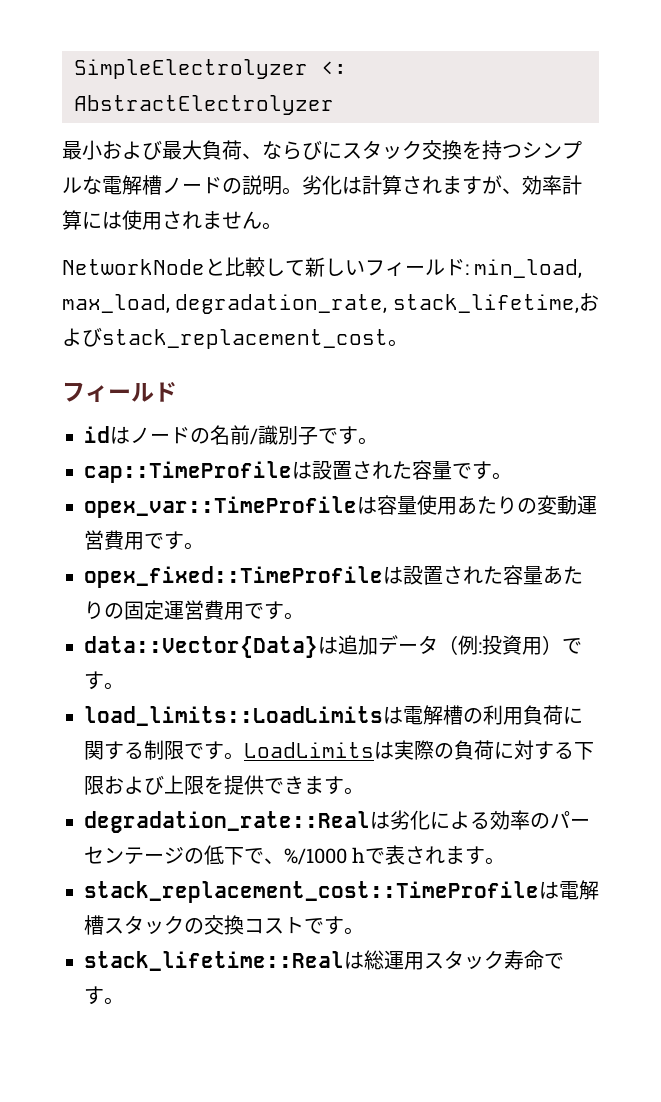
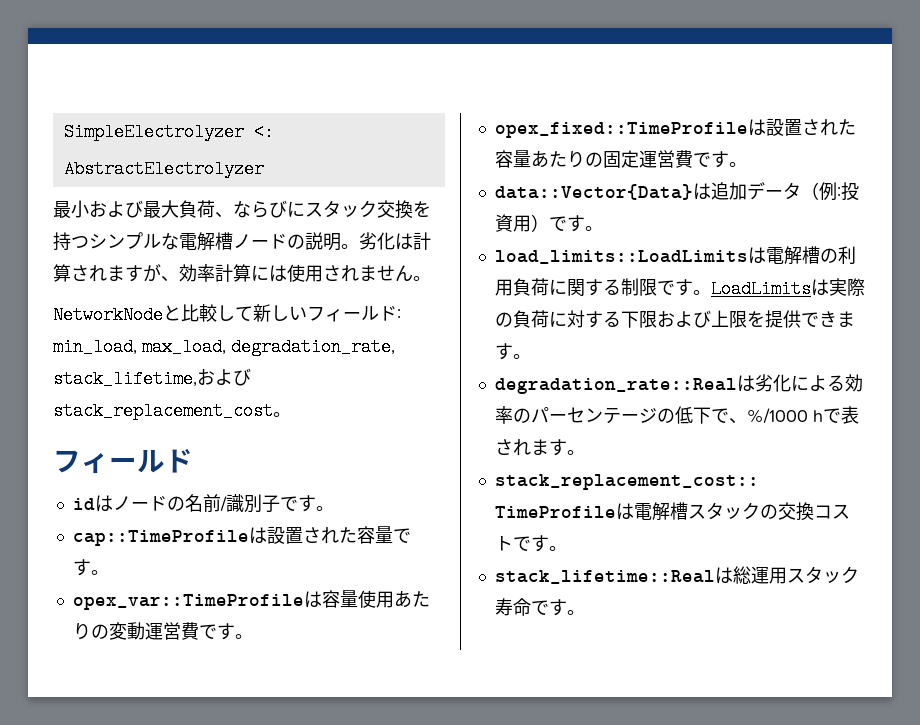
[124,532,144,550] 用 -> (199, 631) none
[224,602,244,620] 用 -> (693, 159) none

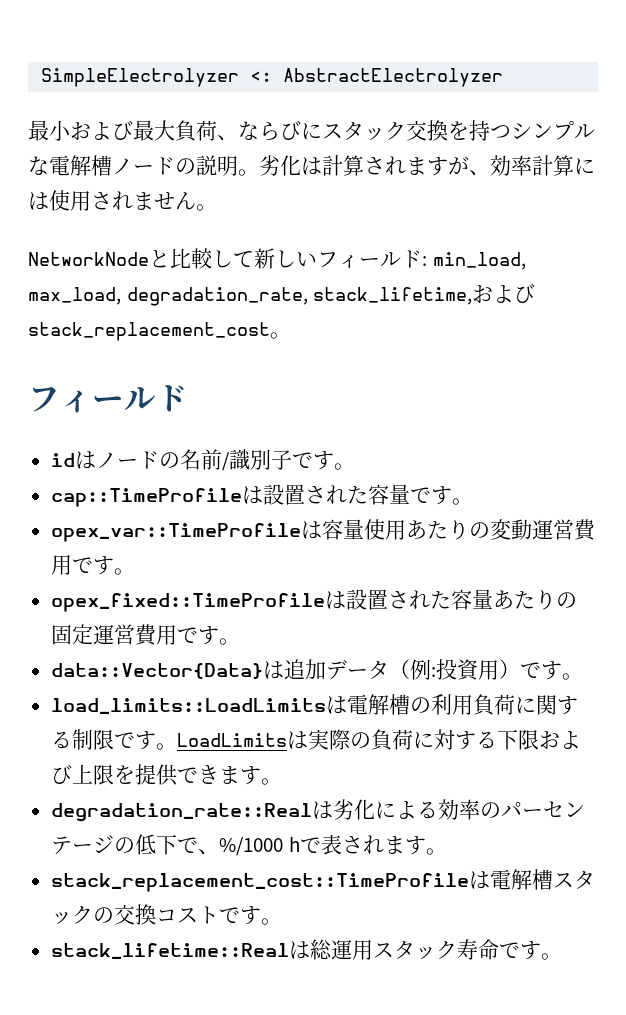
(199, 631) none -> [51,555,73,575] 用
(693, 159) none -> [156,625,178,645] 用

